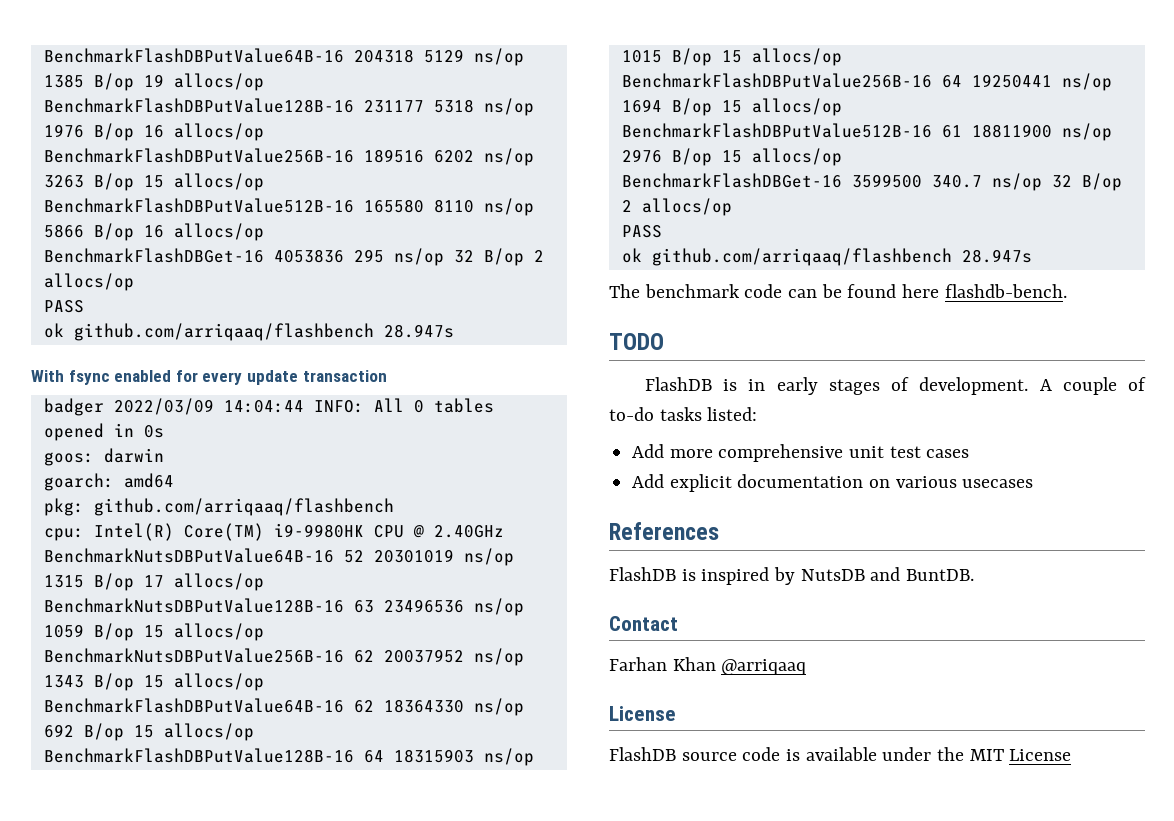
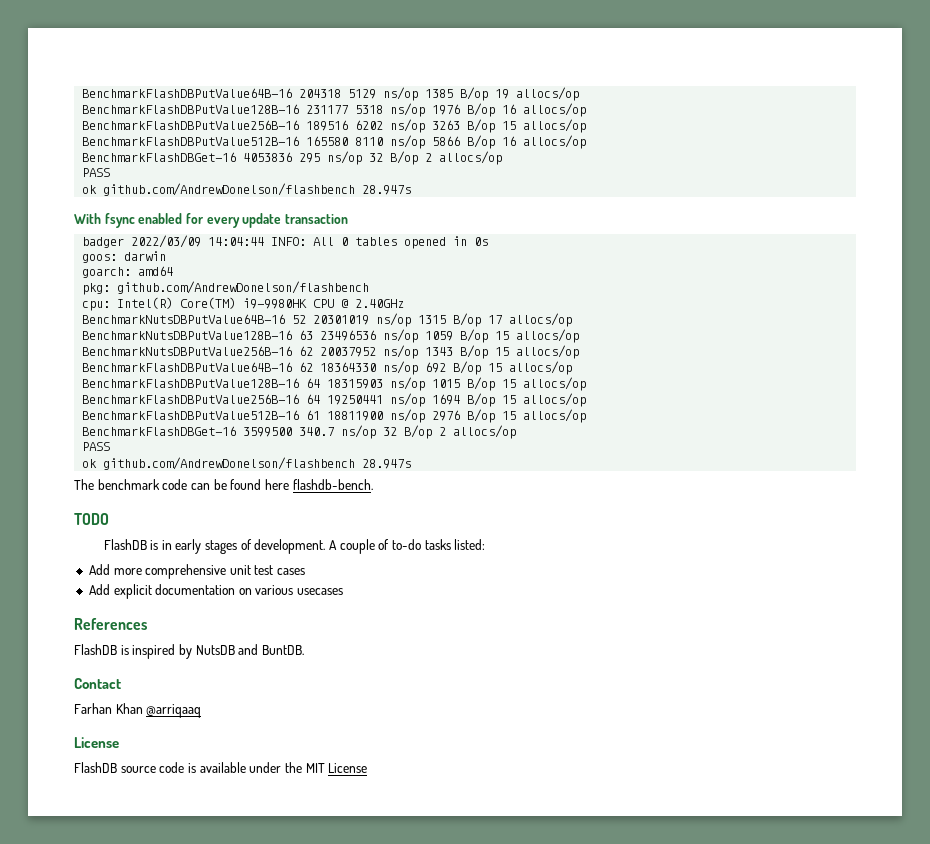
[73,323,374,341] github.com/arriqaaq/flashbench -> [103,183,356,196] github.com/AndrewDonelson/flashbench
[93,498,394,516] github.com/arriqaaq/flashbench -> [117,281,370,294] github.com/AndrewDonelson/flashbench
[651,248,952,266] github.com/arriqaaq/flashbench -> [103,457,356,470] github.com/AndrewDonelson/flashbench

